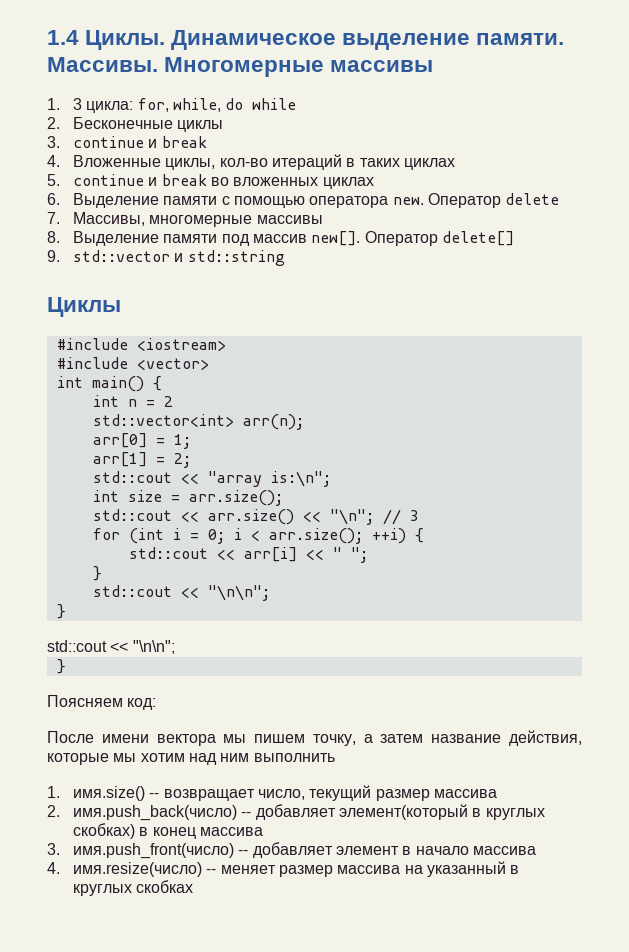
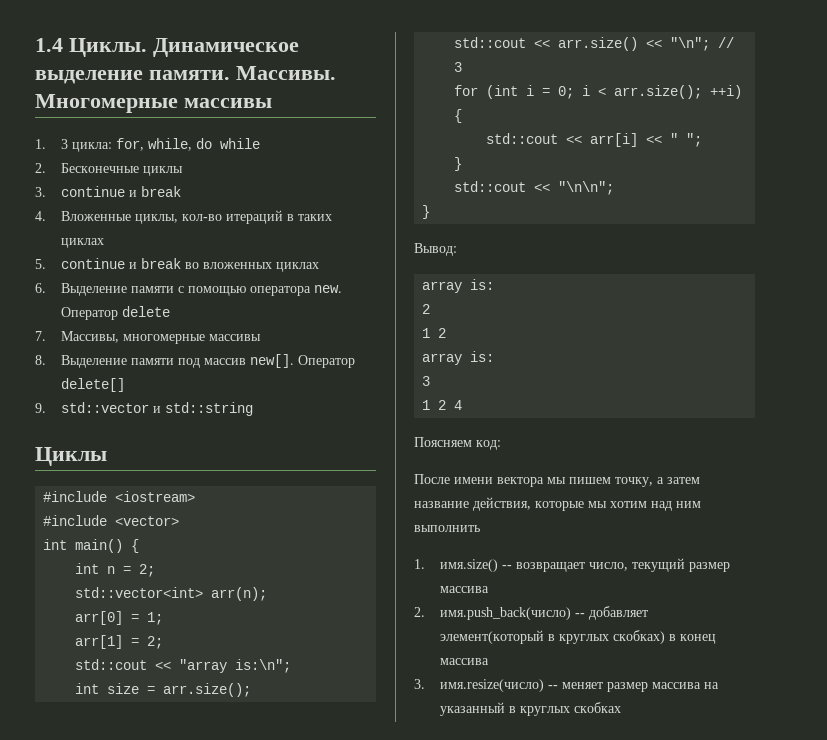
[163,396,173,407] 2 -> [139,564,156,577] 2;
[47,640,175,654] [56,659,66,674] std::cout << "\n\n"; // } -> [414,243,457,256] [422,279,495,293] [422,304,431,314] [422,328,447,338] [422,351,495,365] [422,376,431,386] [422,400,463,410] Вывод: // array is: // 2 // 1 2 // array is: // 3 // 1 2 4
[73,842,536,859] [47,862,60,874] имя.push_front(число) -- добавляет элемент в начало массива // 4. -> (425, 684) none

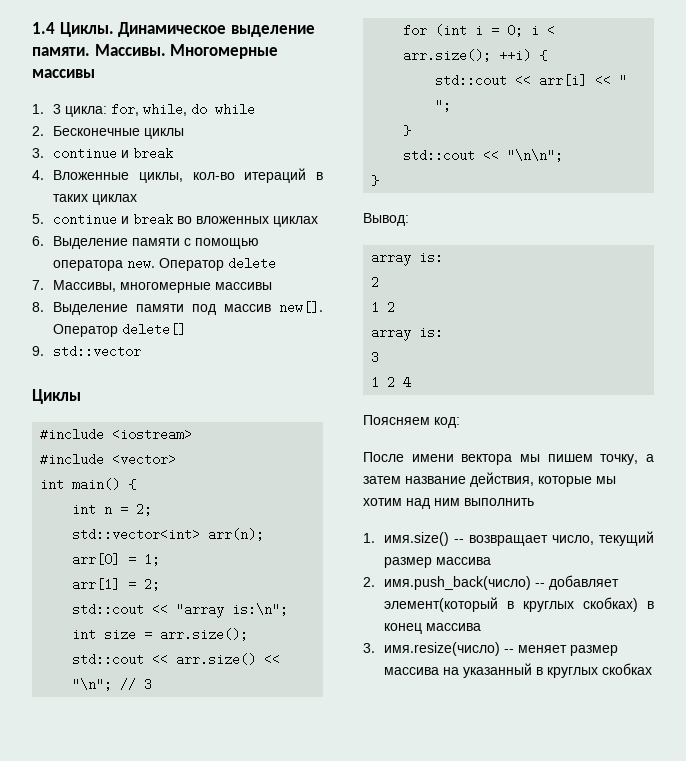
[153,402,254,416] и std::string -> (142, 351) none

